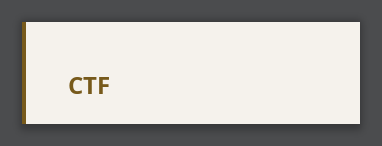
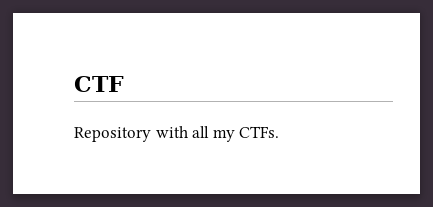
(110, 85) none -> [74,126,280,142] // Repository with all my CTFs.

